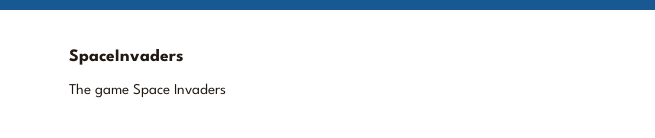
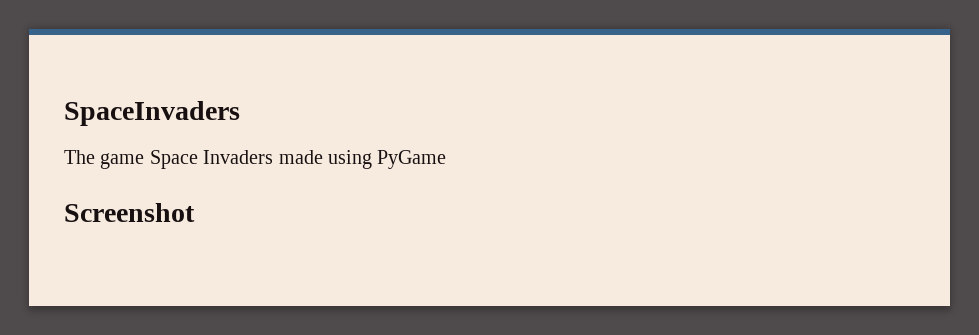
(227, 89) none -> [278,150,447,169] [64,203,195,222] made using PyGame // Screenshot

